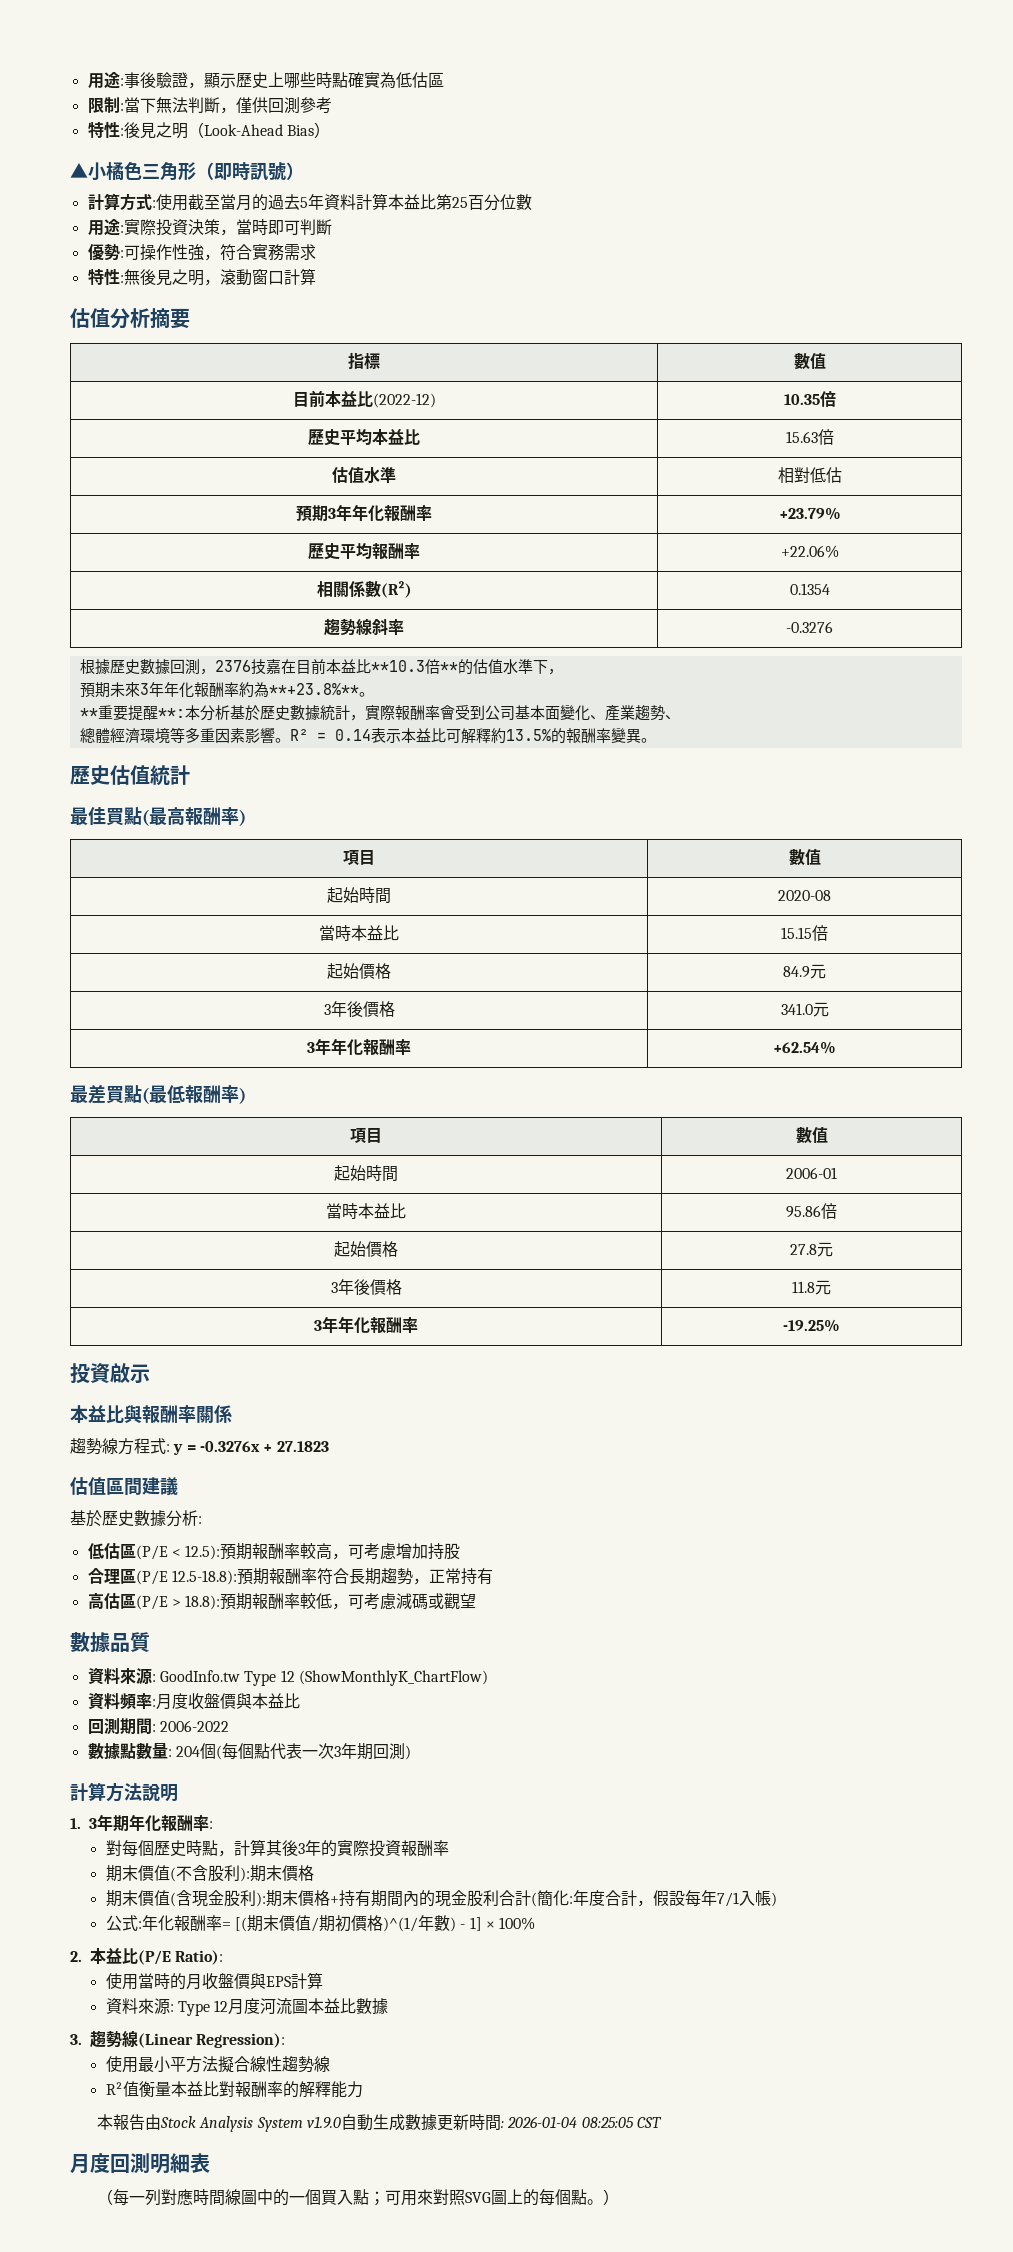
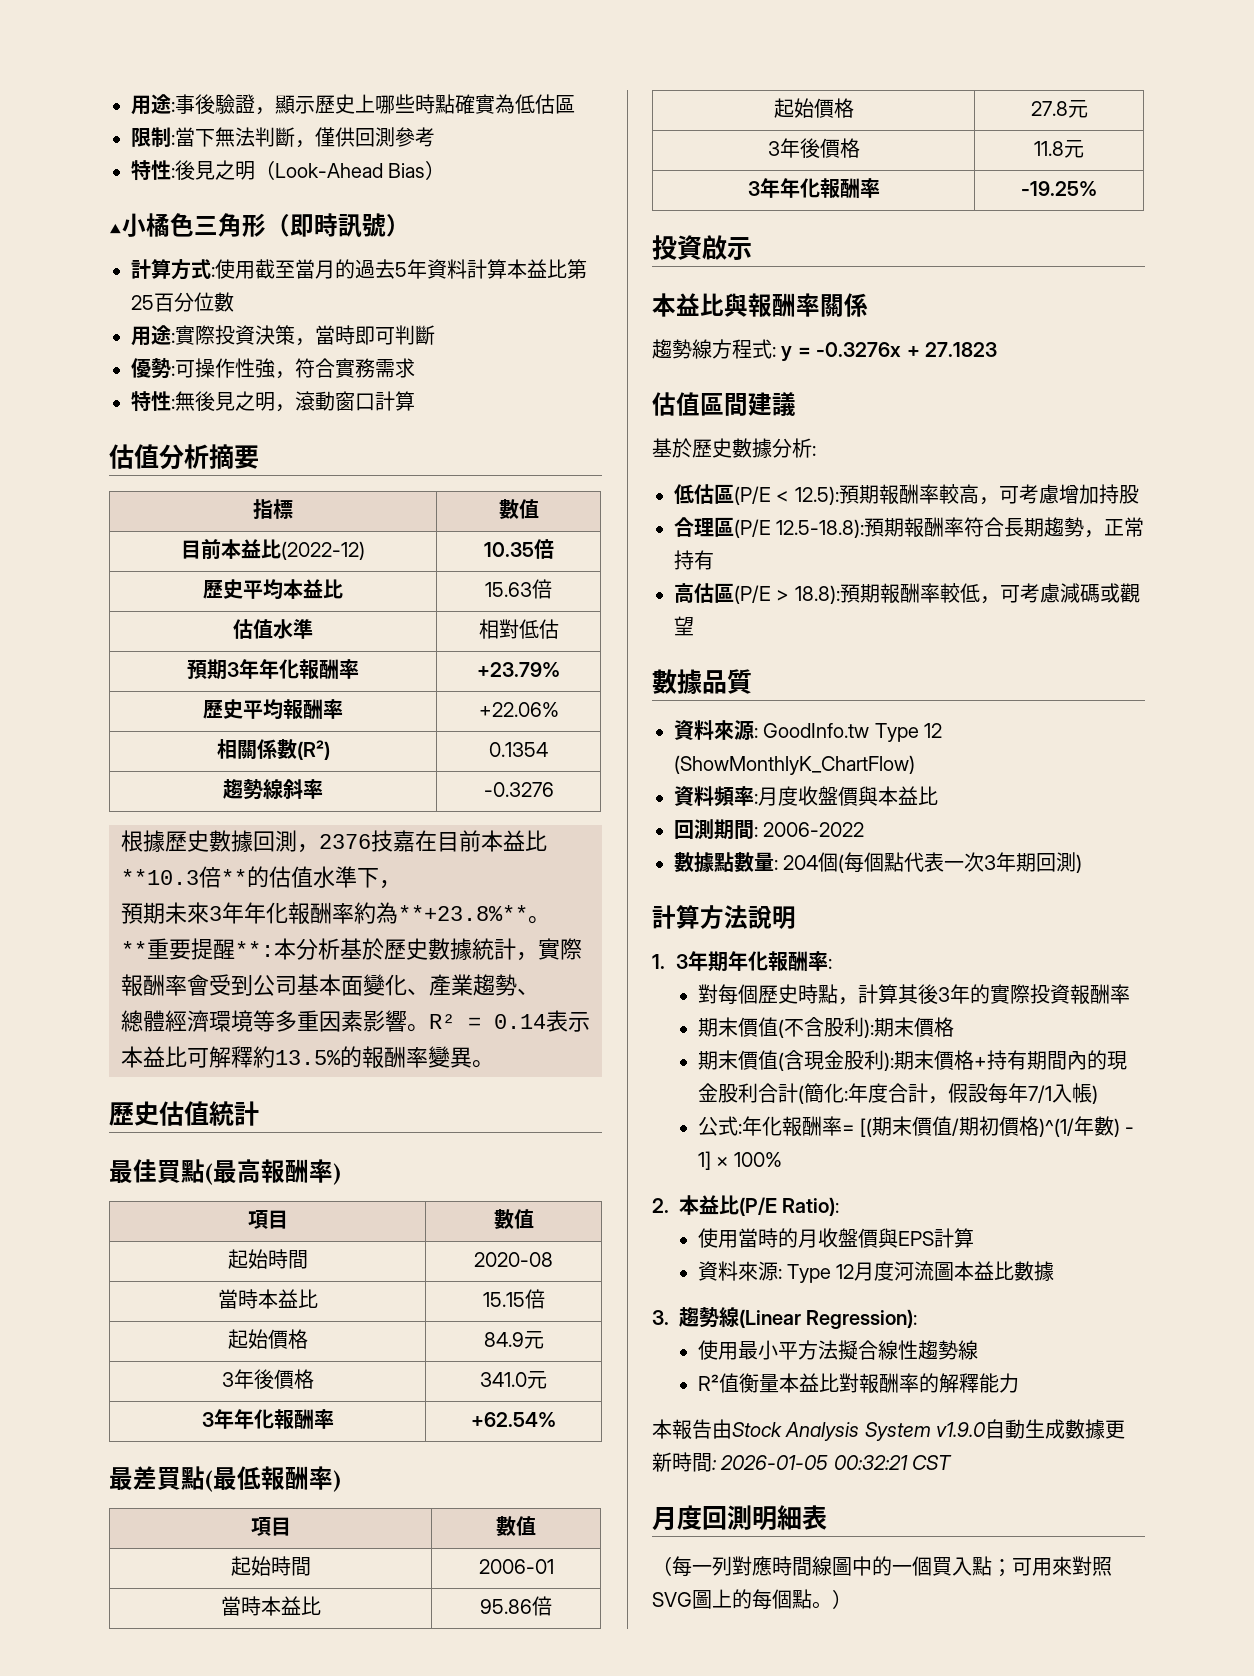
[507,2116,634,2128] 2026-01-04 08:25:05 -> [720,1455,908,1470] 2026-01-05 00:32:21

